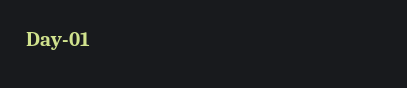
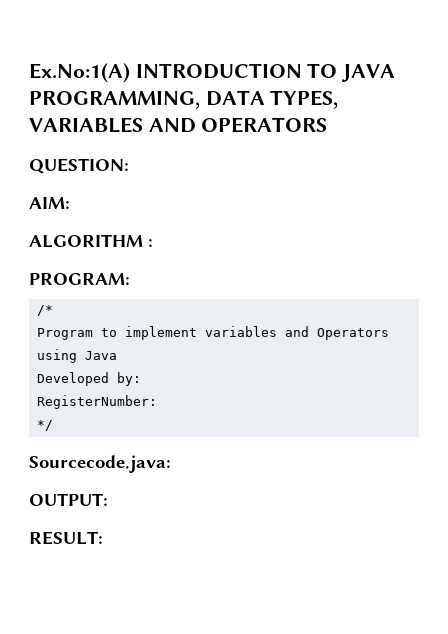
[26,32,90,50] Day-01 -> [29,63,396,83] [29,90,339,109] [29,117,328,133] [29,158,129,174] [29,197,70,209] [29,234,153,248] [29,273,130,285] [37,305,54,316] [37,326,390,340] [37,349,118,363] [37,372,142,386] [37,395,158,409] [37,420,54,431] [29,455,171,473] [29,493,108,506] [29,531,103,545] Ex.No:1(A) INTRODUCTION TO JAVA PROGRAMMING, DATA TYPES, VARIABLES AND OPERATORS // QUESTION: // AIM: // ALGORITHM : // PROGRAM: // /* // Program to implement variables and Operators using Java // Developed by: // RegisterNumber: // */ // Sourcecode.java: // OUTPUT: // RESULT:

